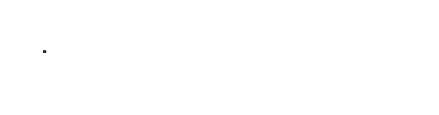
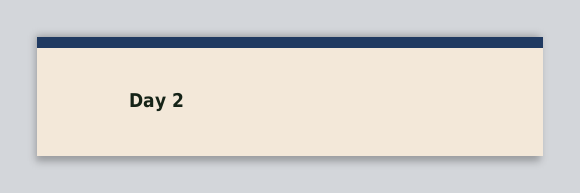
[42,50,47,53] . -> [129,92,184,112] Day 2

